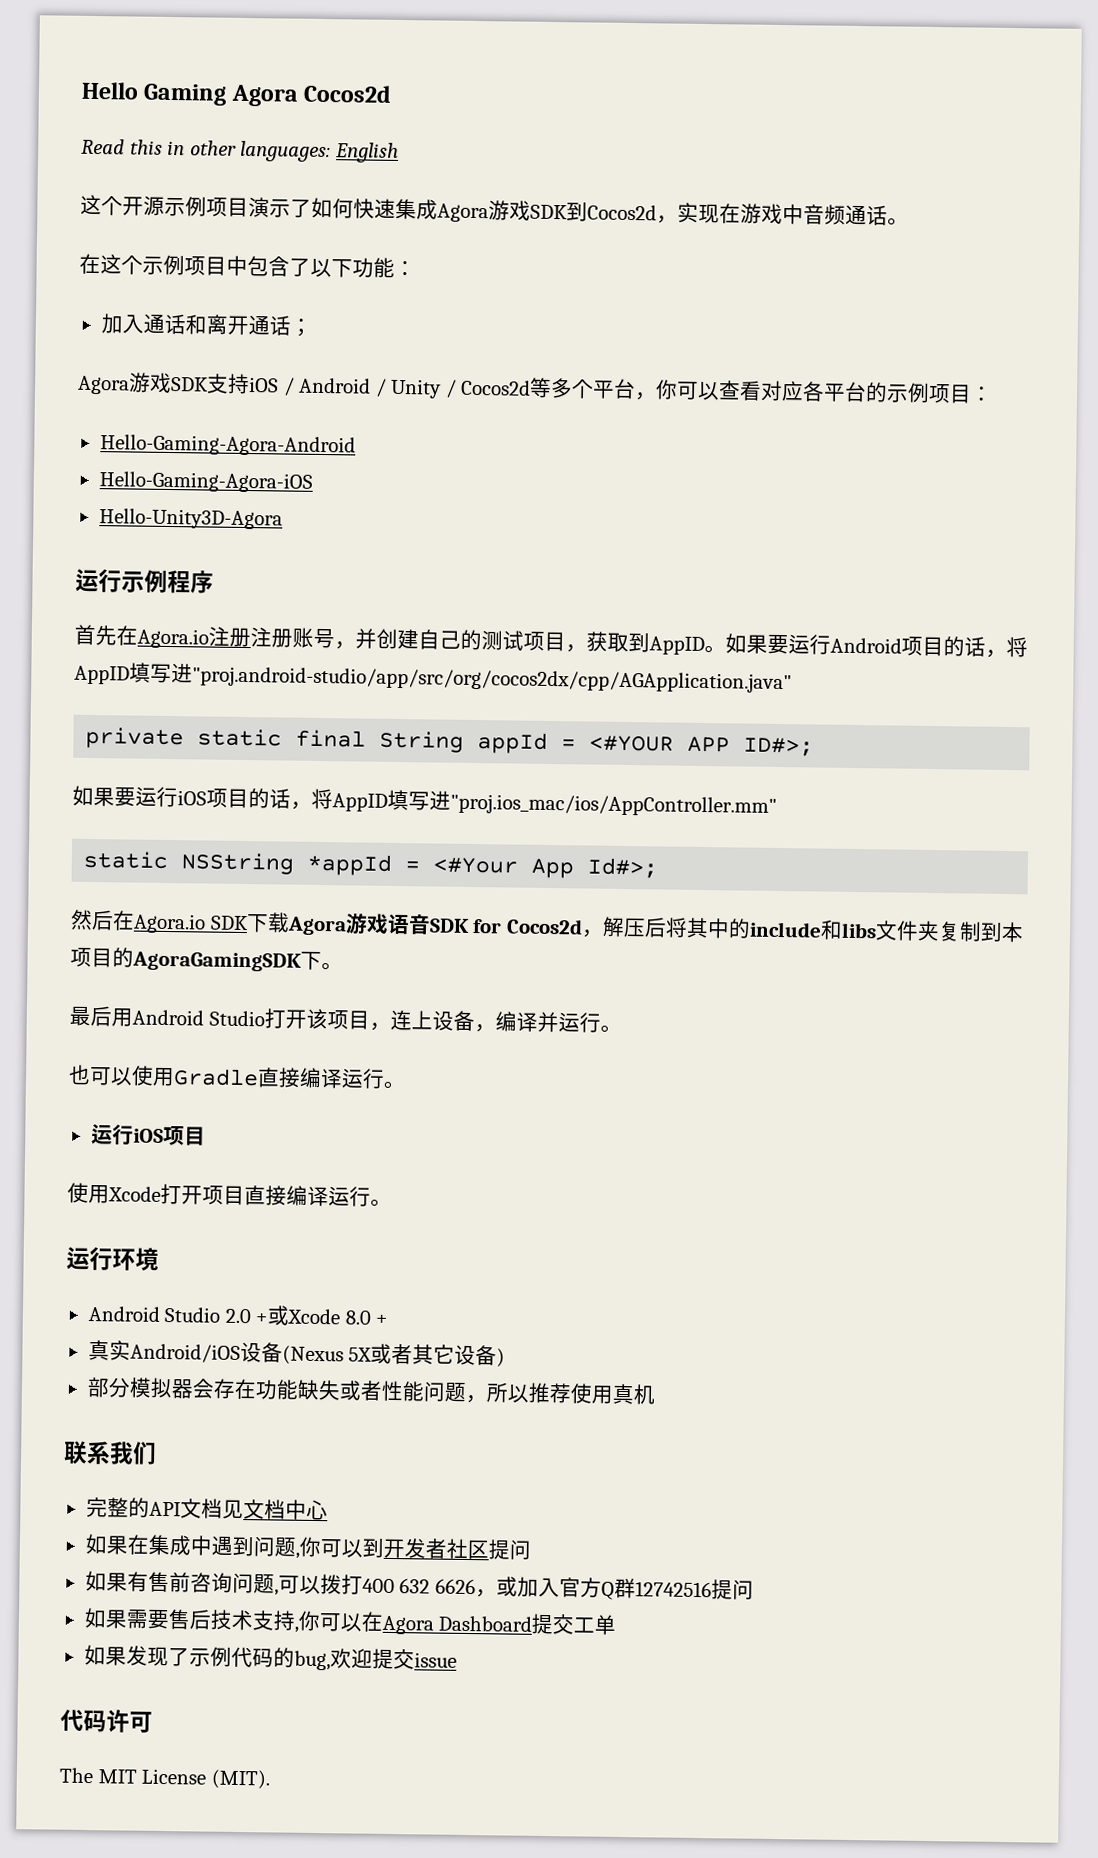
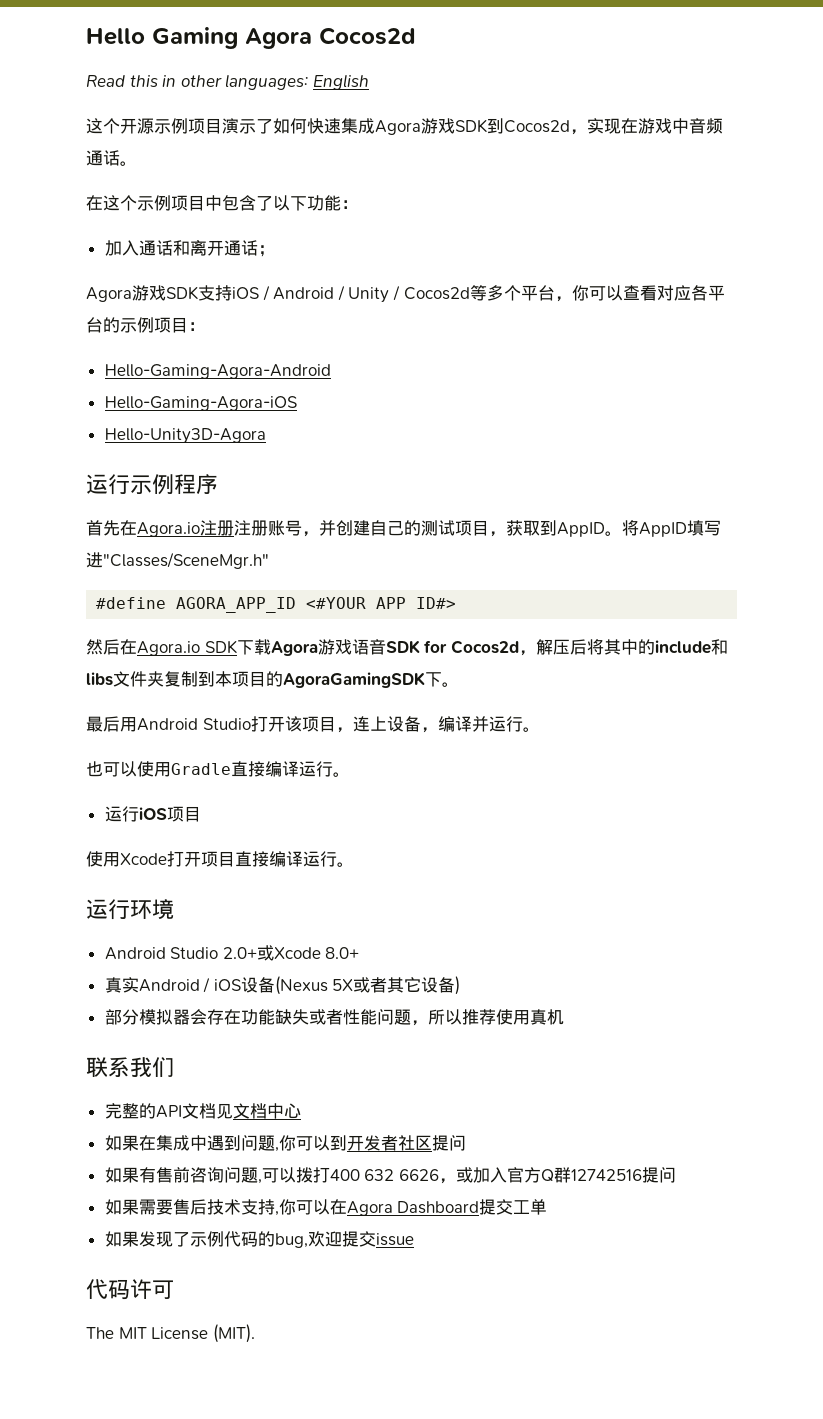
[725,633,1028,658] [74,662,792,694] [85,726,815,757] [72,785,777,817] [83,850,659,879] 如果要运行Android项目的话，将AppID填写进"proj.android-studio/app/src/org/cocos2dx/cpp/AGApplication.java" // private static final String appId = <#YOUR APP ID#>; // 如果要运行iOS项目的话，将AppID填写进"proj.ios_mac/ios/AppController.mm" // static NSString *appId = <#Your App Id#>; -> [622,520,721,537] [86,552,269,569] [96,597,457,613] 将AppID填写进"Classes/SceneMgr.h" // #define AGORA_APP_ID <#YOUR APP ID#>
[224,1305,389,1326] [87,1339,241,1363] 2.0 +或Xcode 8.0 + // 真实Android/iOS -> [222,945,360,961] [104,977,241,993] 2.0+或Xcode 8.0+ // 真实Android / iOS

